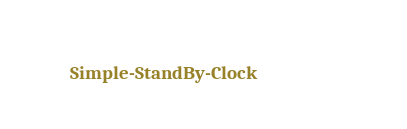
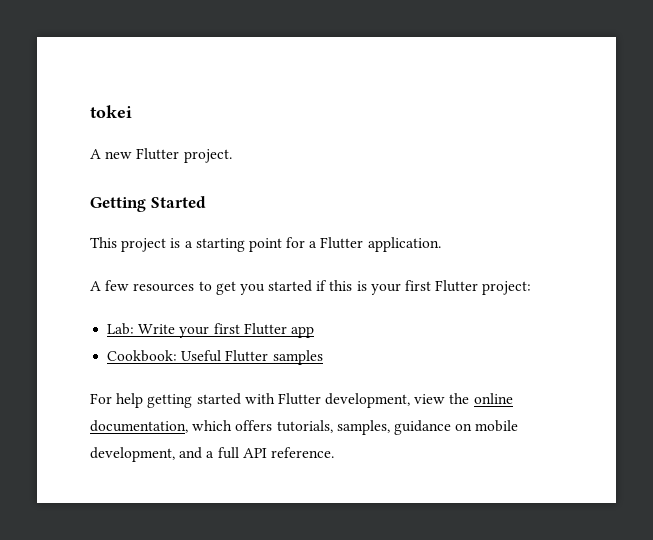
[70,66,258,83] Simple-StandBy-Clock -> [90,105,132,118] [90,148,232,163] [90,196,206,212] [90,237,441,252] [90,280,532,295] [107,323,314,338] [107,350,323,365] [90,393,513,408] [90,420,519,435] [90,447,334,462] tokei // A new Flutter project. // Getting Started // This project is a starting point for a Flutter application. // A few resources to get you started if this is your first Flutter project: // Lab: Write your first Flutter app // Cookbook: Useful Flutter samples // For help getting started with Flutter development, view the online documentation, which offers tutorials, samples, guidance on mobile development, and a full API reference.

